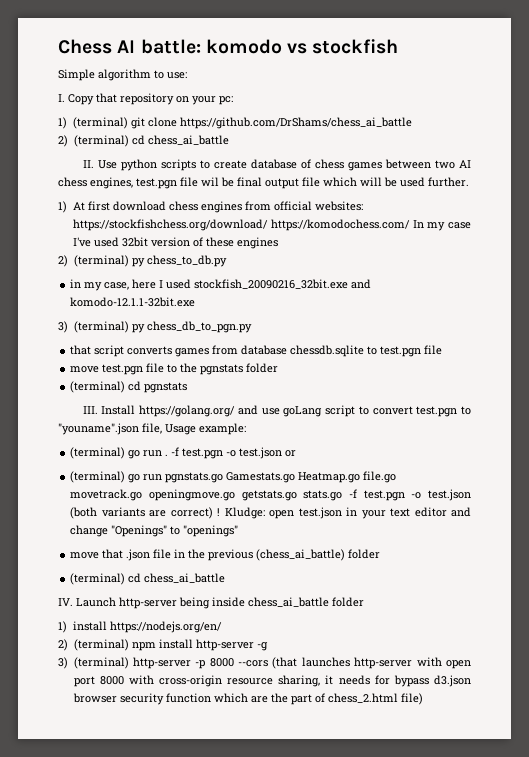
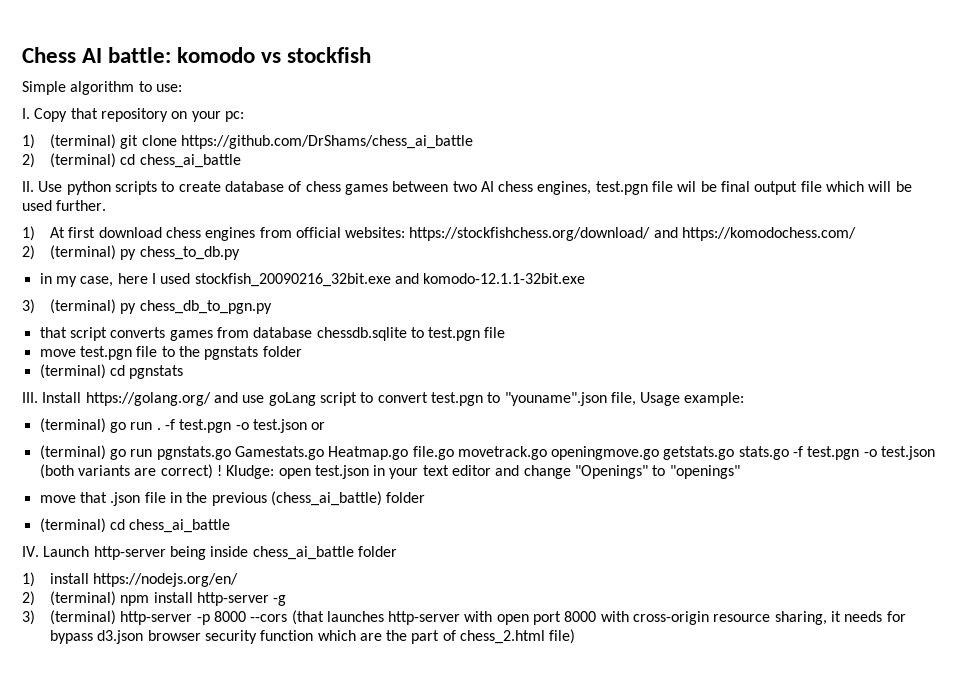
(269, 225) none -> [653,227,678,238] and
[412,220,471,231] [73,237,279,249] In my case I've used 32bit version of these engines -> (857, 234) none

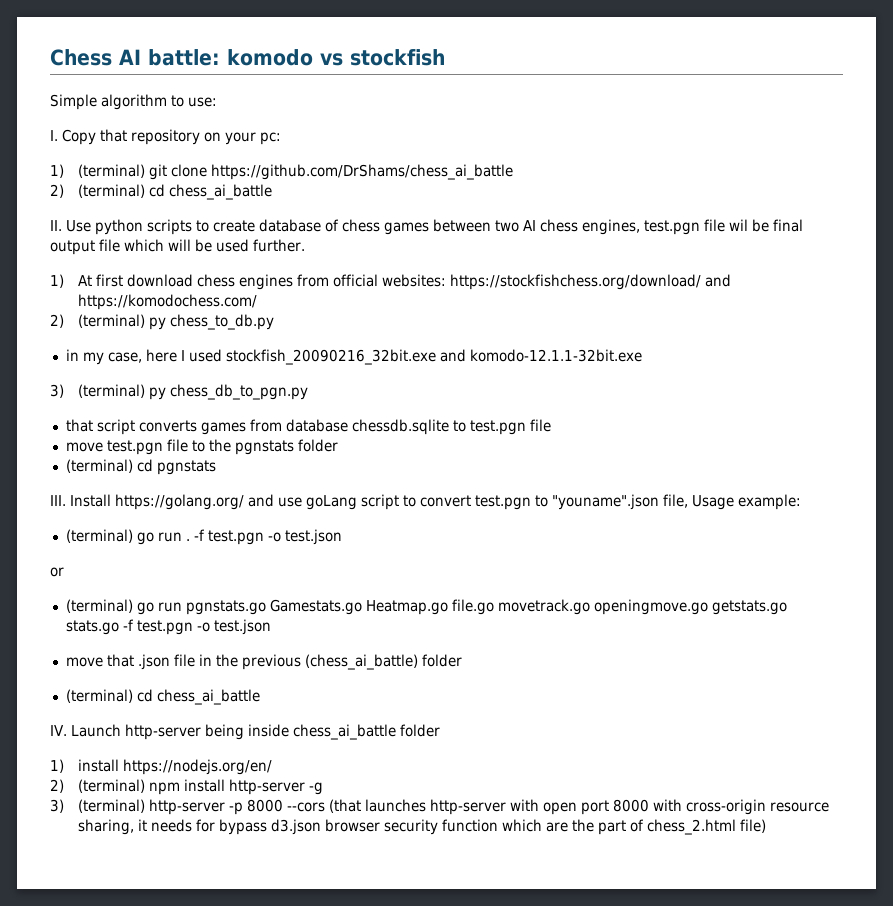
(307, 426) none -> (342, 537) //
[39,464,740,479] (both variants are correct) ! Kludge: open test.json in your text editor and change "Openings" to "openings" -> (271, 627) none

